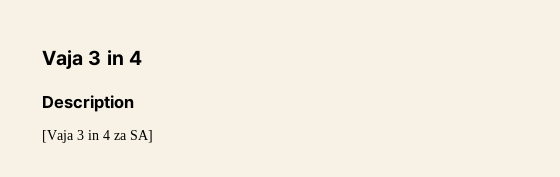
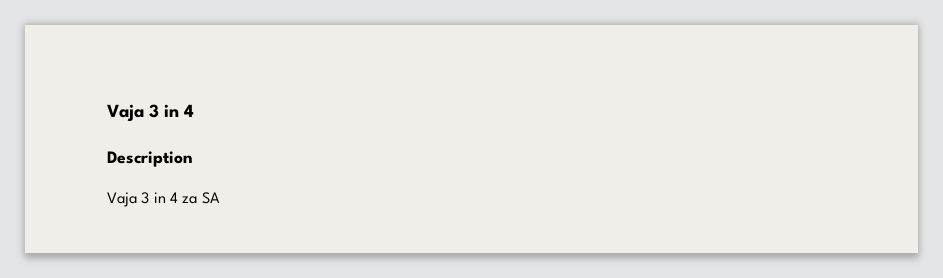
[42,130,74,143] [Vaja -> [107,192,137,207] Vaja
[130,130,153,143] SA] -> [201,192,220,204] SA

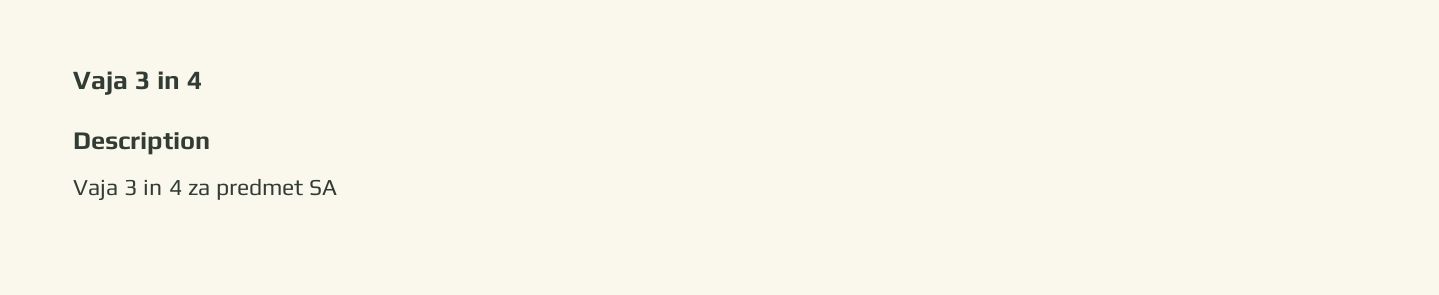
(198, 200) none -> [216,178,304,200] predmet

